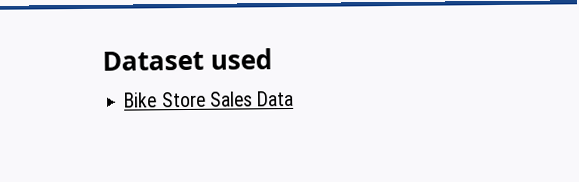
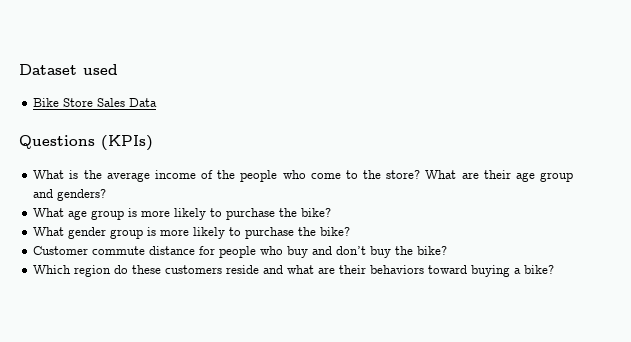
(295, 98) none -> [19,135,153,151] [33,170,574,182] [33,189,107,201] [33,208,332,220] [33,227,351,239] [33,246,448,258] [33,265,555,277] // Questions (KPIs) // What is the average income of the people who come to the store? What are their age group and genders? // What age group is more likely to purchase the bike? // What gender group is more likely to purchase the bike? // Customer commute distance for people who buy and don’t buy the bike? // Which region do these customers reside and what are their behaviors toward buying a bike?

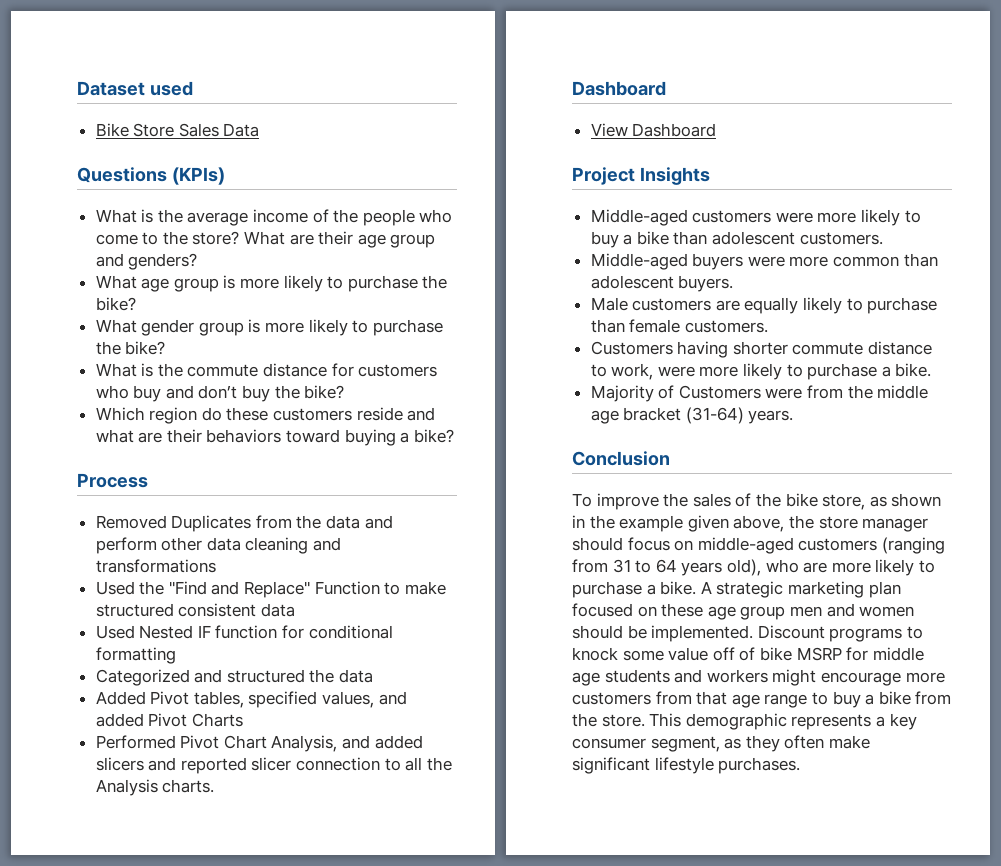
[33,246,89,255] Customer -> [95,363,183,377] What is the
[219,246,257,258] people -> [358,364,438,377] customers
(555, 269) none -> [77,473,148,488] [95,515,393,532] [95,537,342,554] [95,559,216,573] [95,581,446,598] [95,603,295,617] [95,625,393,639] [95,647,176,664] [95,669,374,686] [95,691,407,708] [95,713,243,727] [95,735,423,752] [95,757,452,774] [95,779,215,796] [572,81,666,96] [590,123,717,137] [572,167,710,185] [590,209,921,226] [590,231,883,248] [590,253,938,270] [590,275,734,292] [590,297,938,314] [590,319,768,333] [590,341,933,358] [590,363,932,380] [590,385,929,402] [590,407,794,424] [572,451,670,466] [572,493,942,510] [572,515,929,532] [572,537,945,554] [572,559,935,576] [572,581,901,598] [572,603,915,620] [572,625,923,642] [572,647,924,661] [572,669,945,686] [572,691,952,708] [572,713,917,730] [572,735,870,752] [572,757,801,774] // Process // Removed Duplicates from the data and perform other data cleaning and transformations // Used the "Find and Replace" Function to make structured consistent data // Used Nested IF function for conditional formatting // Categorized and structured the data // Added Pivot tables, specified values, and added Pivot Charts // Performed Pivot Chart Analysis, and added slicers and reported slicer connection to all the Analysis charts. // Dashboard // View Dashboard // Project Insights // Middle-aged customers were more likely to buy a bike than adolescent customers. // Middle-aged buyers were more common than adolescent buyers. // Male customers are equally likely to purchase than female customers. // Customers having shorter commute distance to work, were more likely to purchase a bike. // Majority of Customers were from the middle age bracket (31-64) years. // Conclusion // To improve the sales of the bike store, as shown in the example given above, the store manager should focus on middle-aged customers (ranging from 31 to 64 years old), who are more likely to purchase a bike. A strategic marketing plan focused on these age group men and women should be implemented. Discount programs to knock some value off of bike MSRP for middle age students and workers might encourage more customers from that age range to buy a bike from the store. This demographic represents a key consumer segment, as they often make significant lifestyle purchases.

